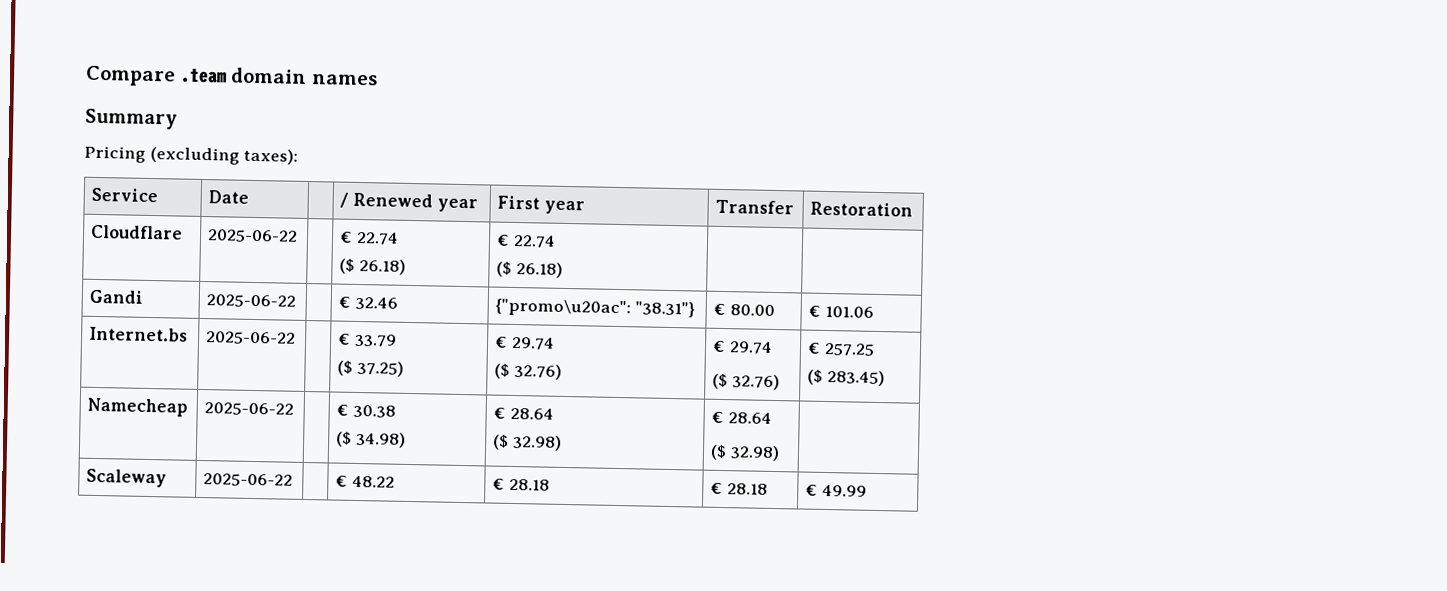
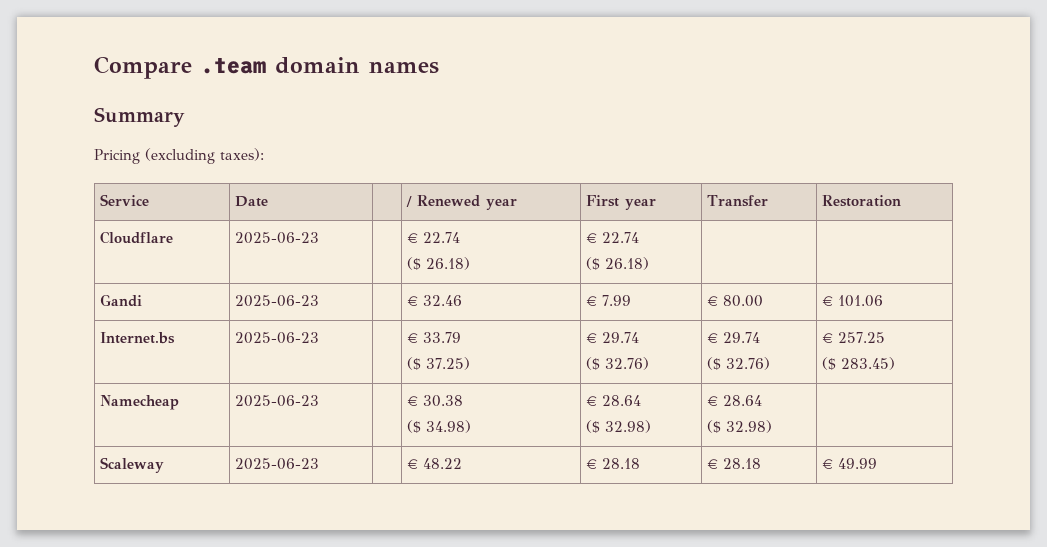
[207,229,299,243] 2025-06-22 -> [235,232,320,244] 2025-06-23
[206,294,297,308] 2025-06-22 -> [235,295,320,307] 2025-06-23
[495,298,696,318] {"promo\u20ac": "38.31"} -> [586,295,632,306] € 7.99
[205,331,297,345] 2025-06-22 -> [235,332,320,344] 2025-06-23
[204,402,295,416] 2025-06-22 -> [235,395,320,407] 2025-06-23
[203,473,294,487] 2025-06-22 -> [235,458,320,470] 2025-06-23

